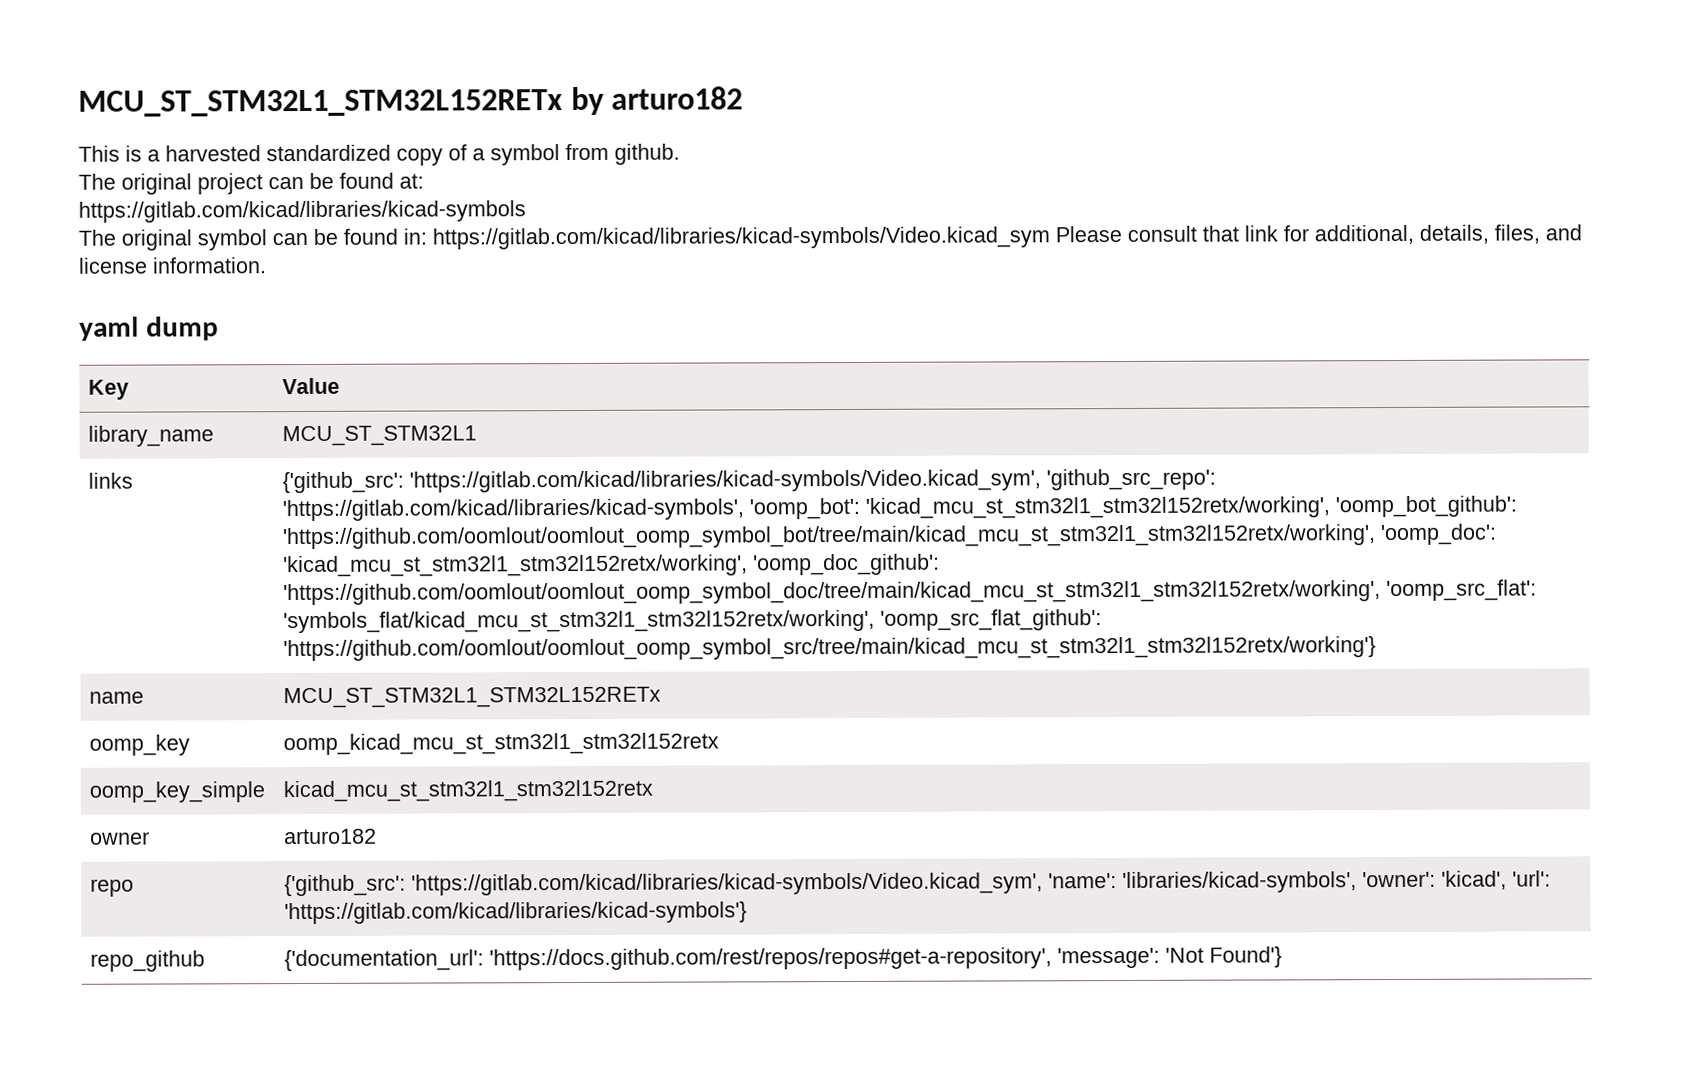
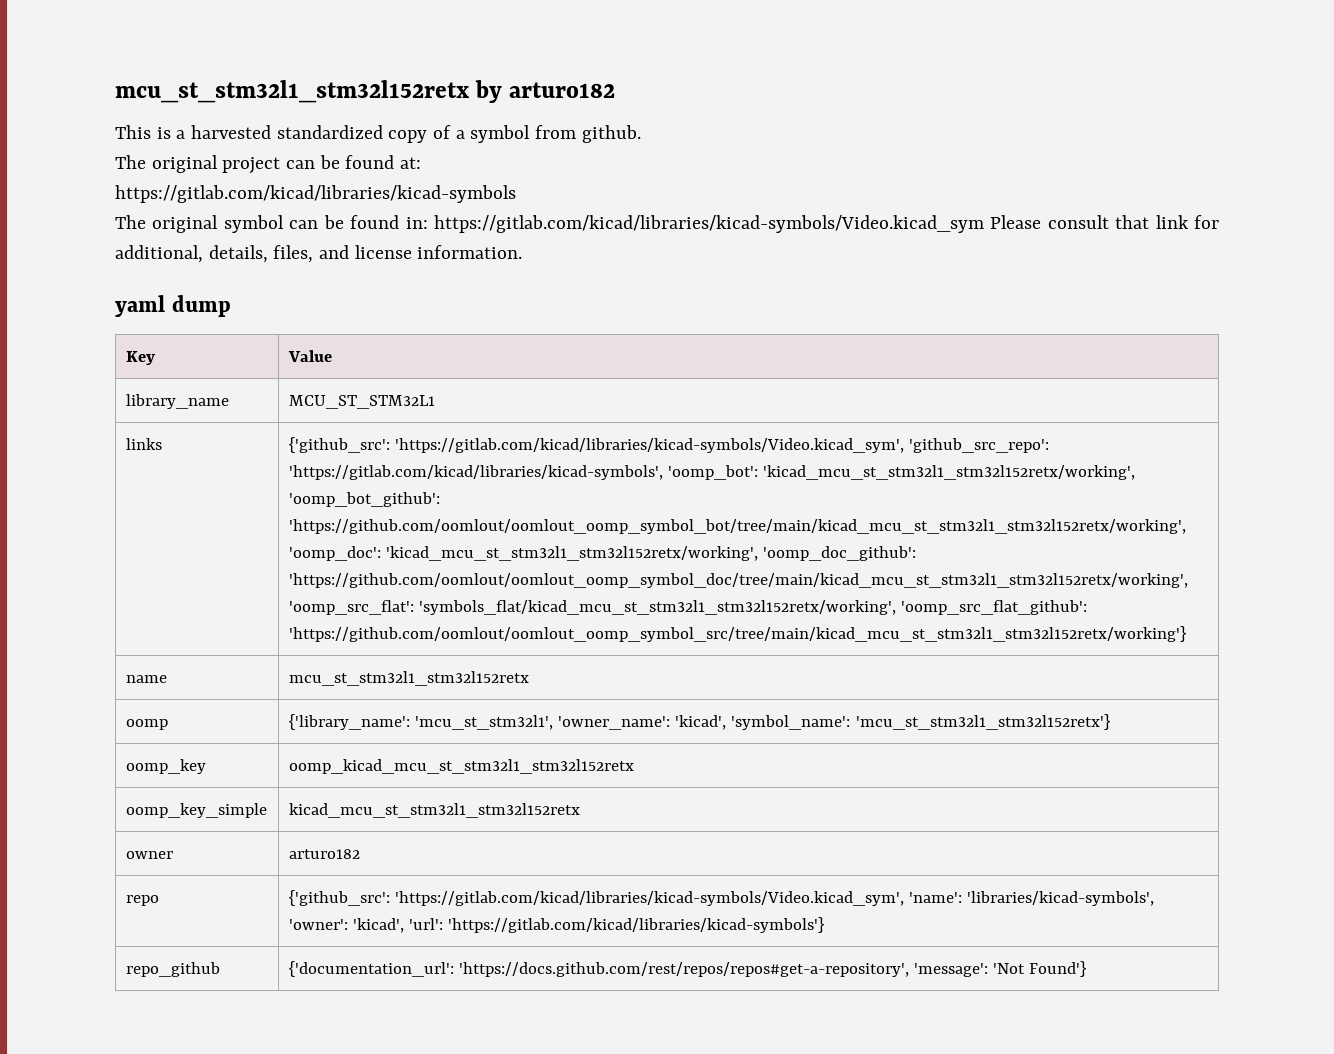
[78,89,563,117] MCU_ST_STM32L1_STM32L152RETx -> [115,80,469,103] mcu_st_stm32l1_stm32l152retx
[283,686,662,709] MCU_ST_STM32L1_STM32L152RETx -> [288,671,529,686] [125,719,168,730] [288,714,1110,730] mcu_st_stm32l1_stm32l152retx // oomp | {'library_name': 'mcu_st_stm32l1', 'owner_name': 'kicad', 'symbol_name': 'mcu_st_stm32l1_stm32l152retx'}

